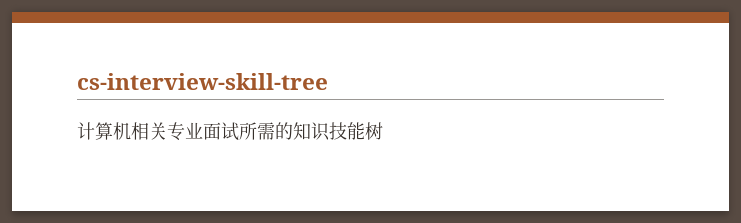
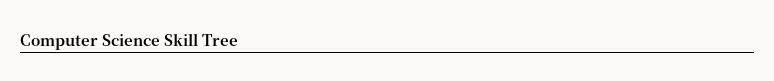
[77,73,328,90] [77,122,383,141] cs-interview-skill-tree // 计算机相关专业面试所需的知识技能树 -> [20,33,239,50] Computer Science Skill Tree

